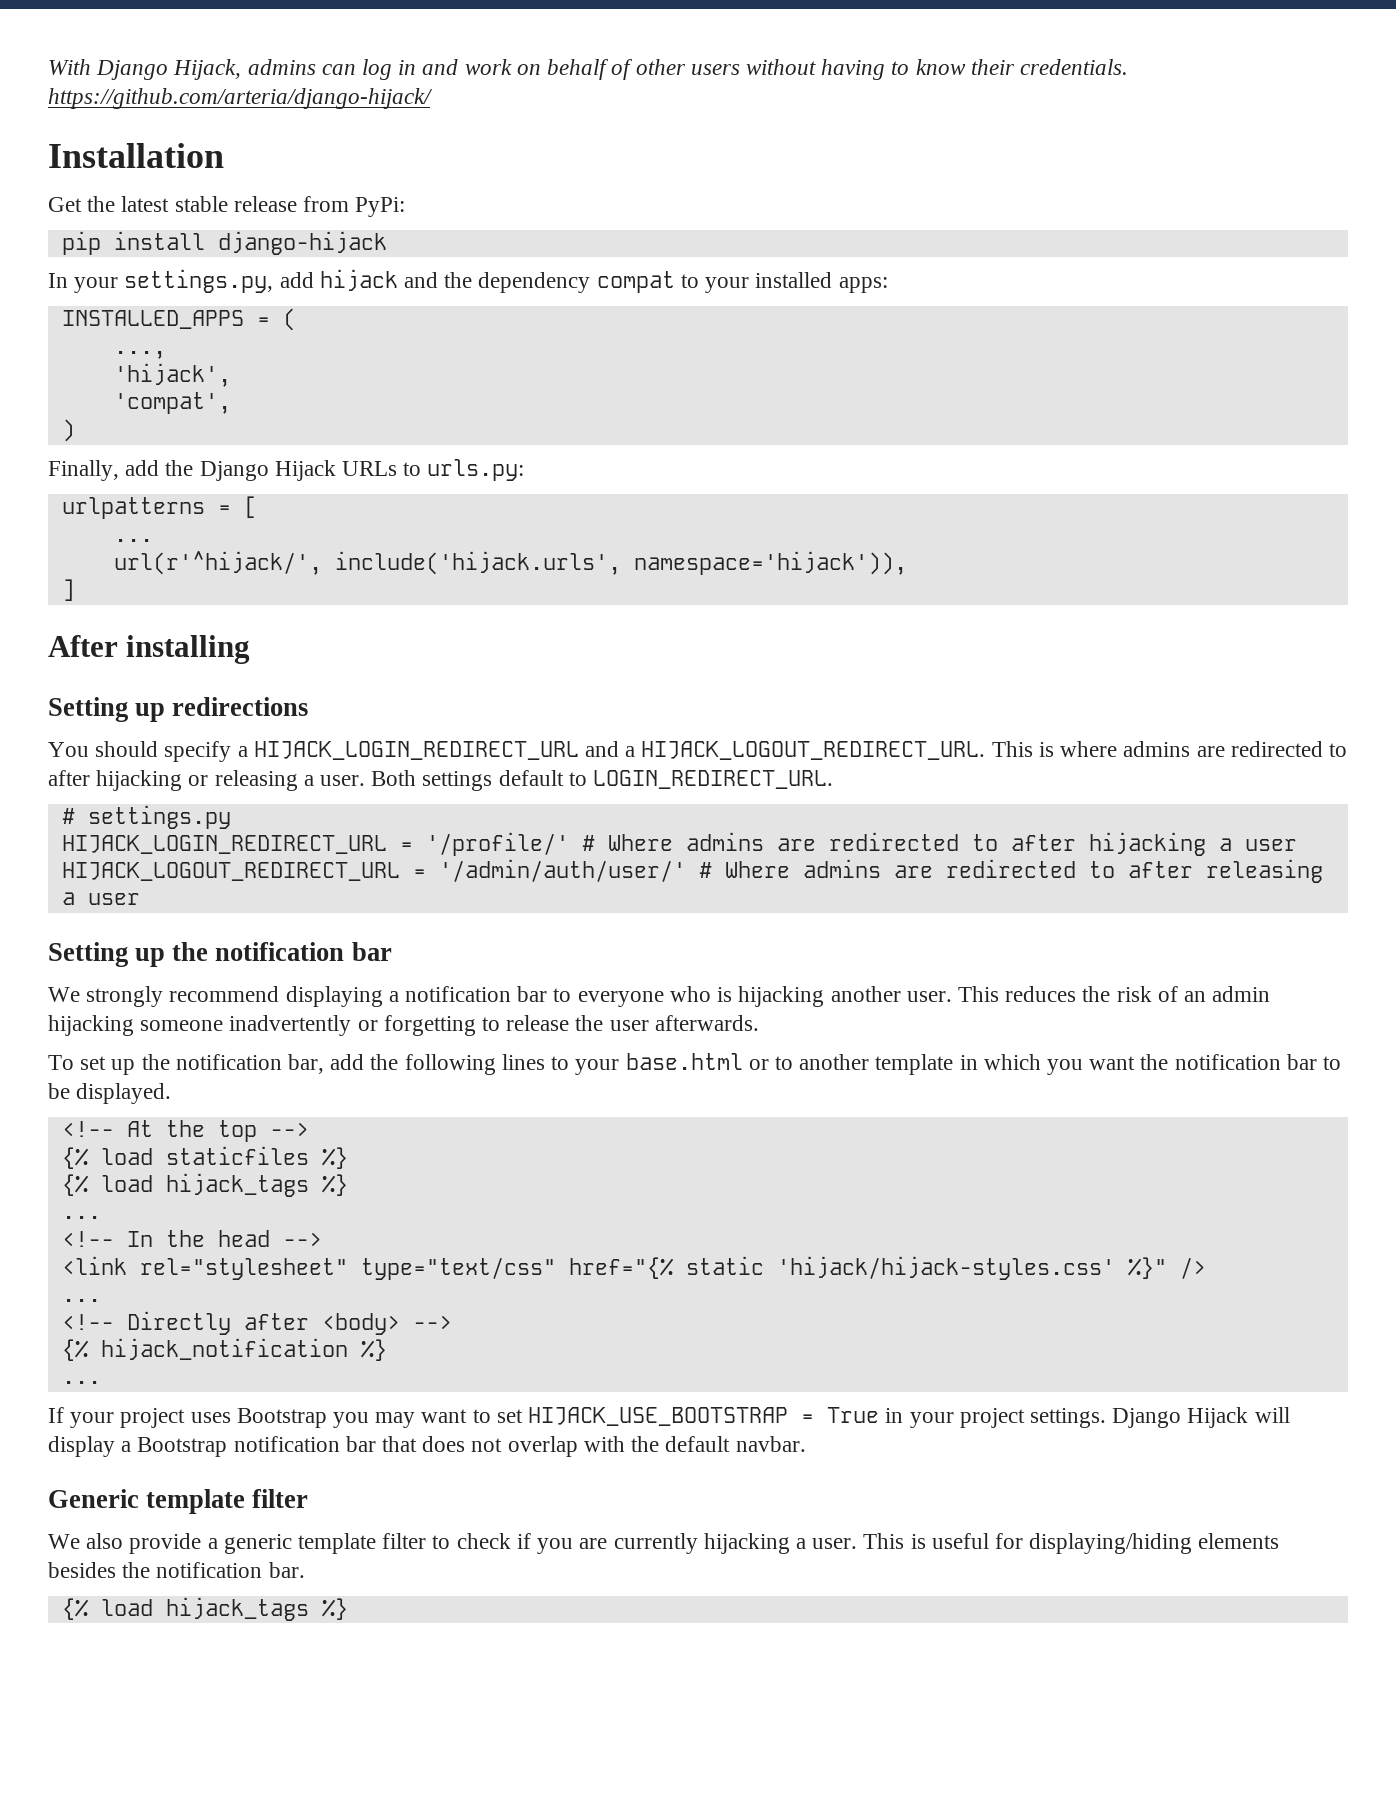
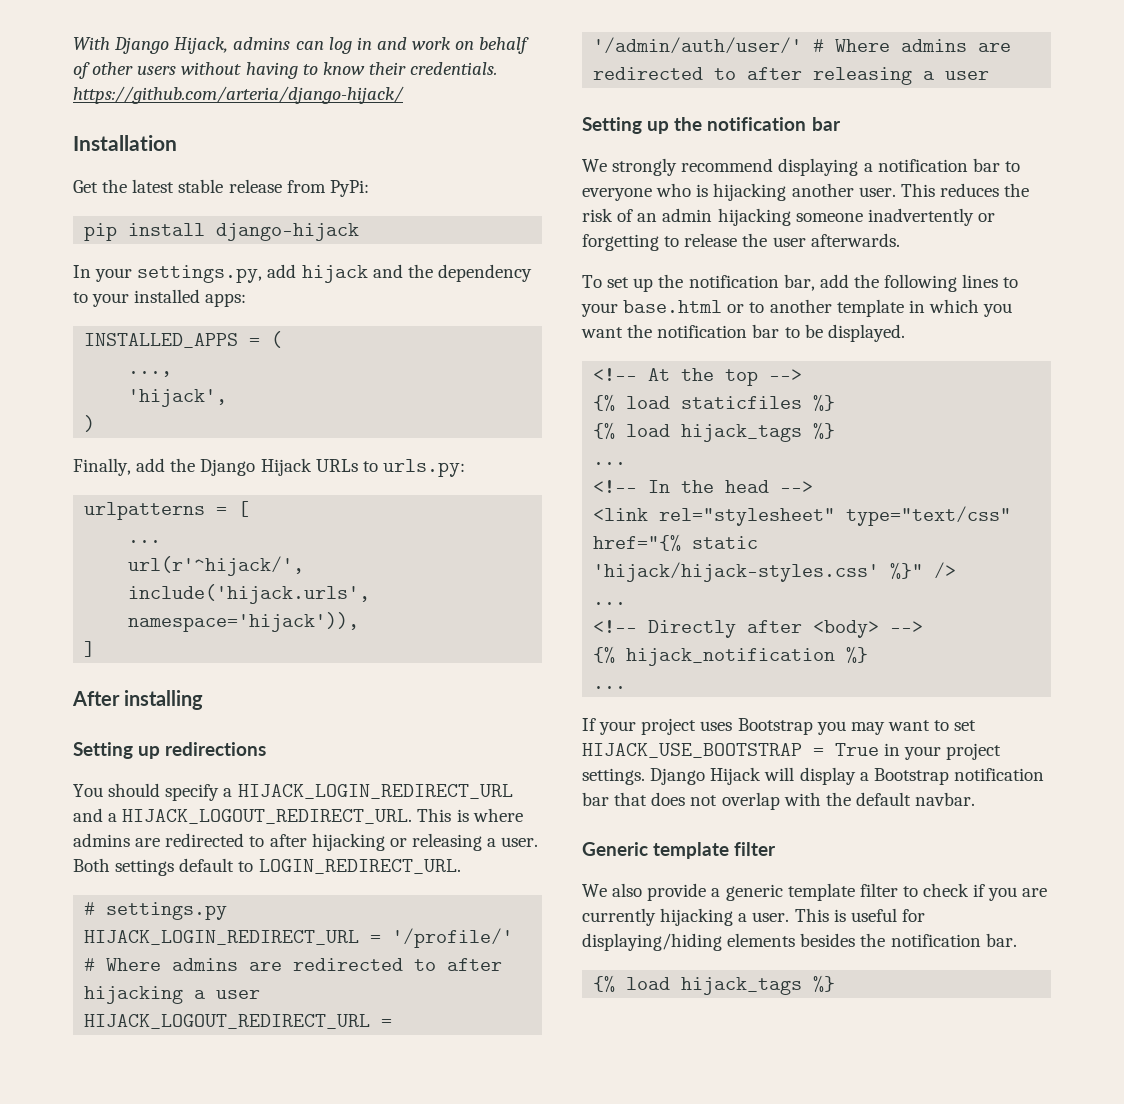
[596,271,675,293] compat -> (532, 273) none
[113,392,231,414] // 'compat', -> (228, 398) none

